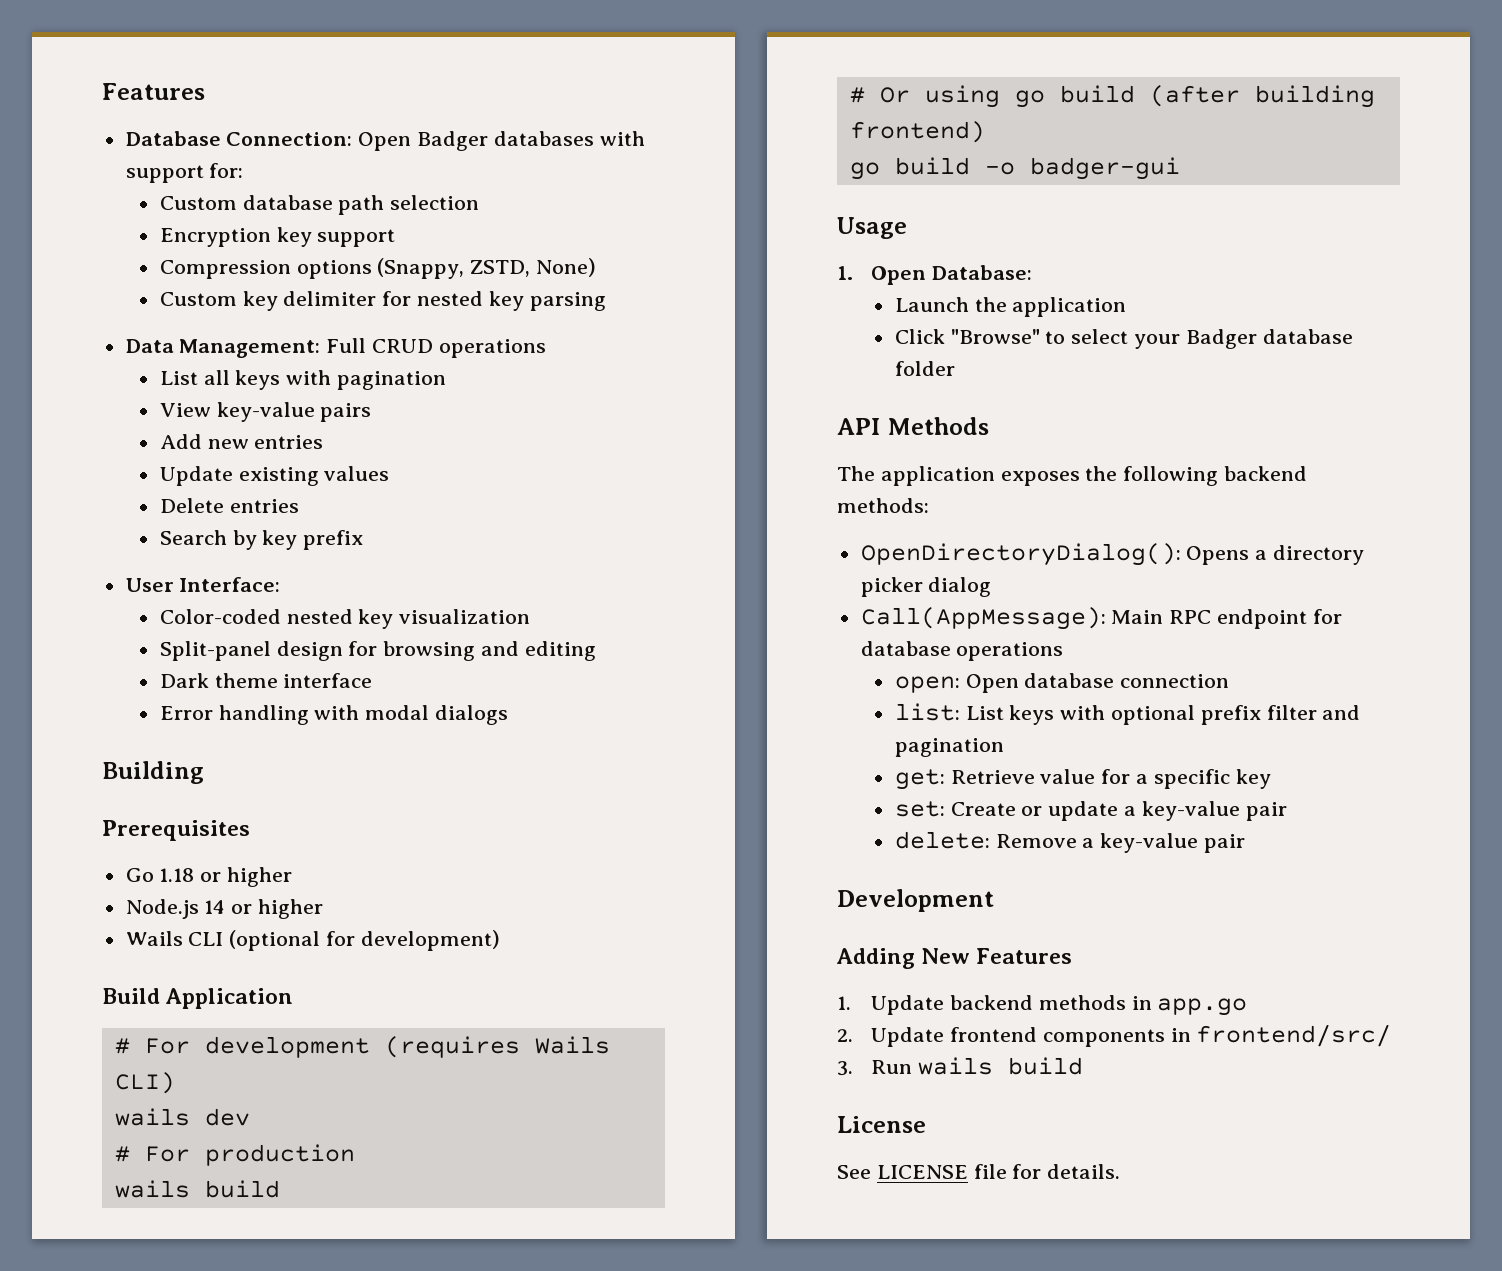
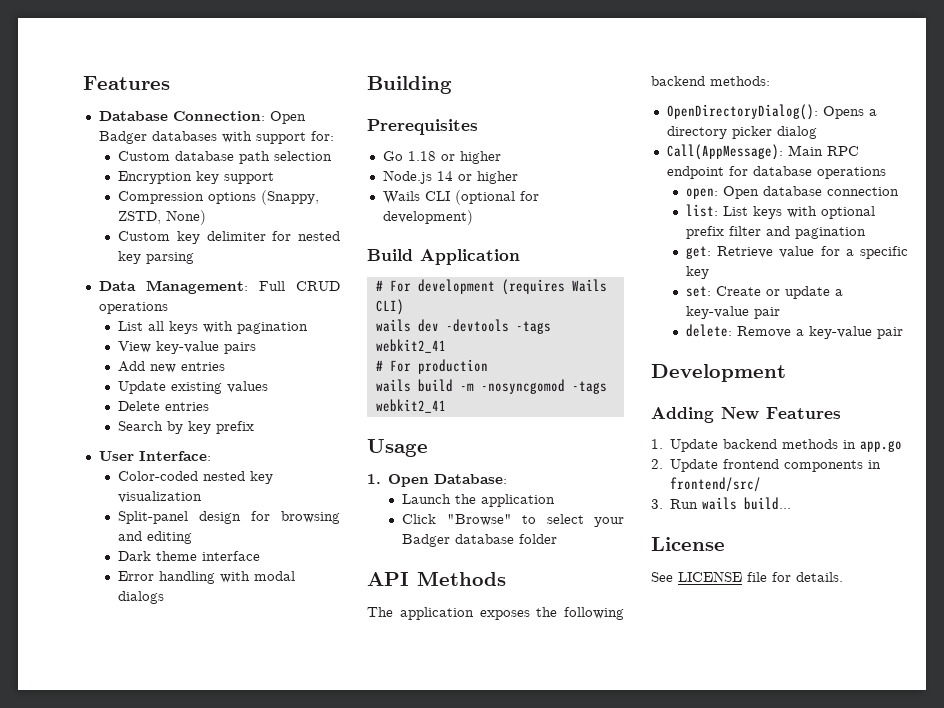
(250, 1117) none -> [445,319,551,334] [375,339,446,353] -devtools -tags webkit2_41
[849,85,1375,108] [849,121,985,143] [849,157,1180,180] // # Or using go build (after building frontend) // go build -o badger-gui -> [459,379,607,394] [375,399,446,413] -m -nosyncgomod -tags webkit2_41
[1007,1057,1083,1075] build -> [744,497,792,510] build...

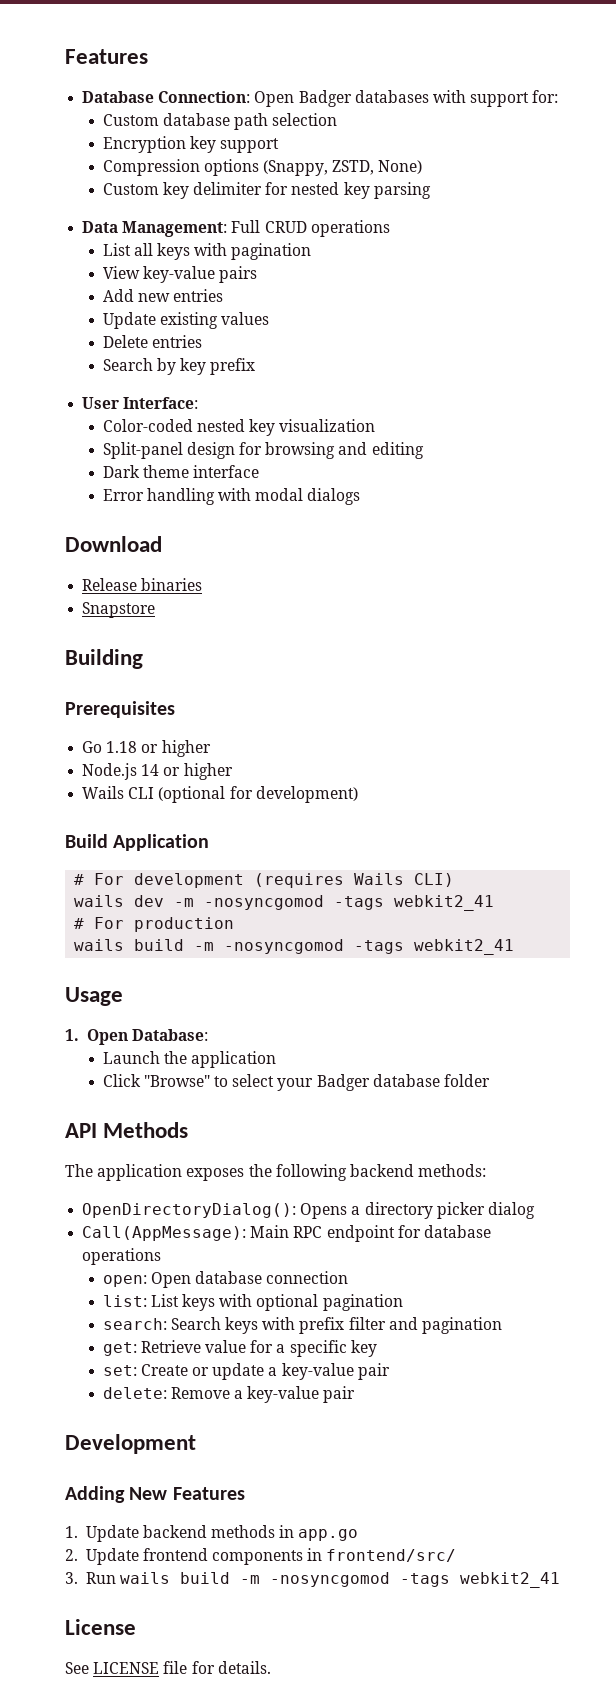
(165, 597) none -> [65,536,162,552] [82,578,203,591] [82,602,156,618] // Download // Release binaries // Snapstore
[445,319,509,332] -devtools -> [174,895,325,910] -m -nosyncgomod
(876, 212) none -> [322,1294,403,1311] [102,1317,296,1334] pagination // search: Search keys with
[744,497,792,510] build... -> [179,1572,560,1588] build -m -nosyncgomod -tags webkit2_41

